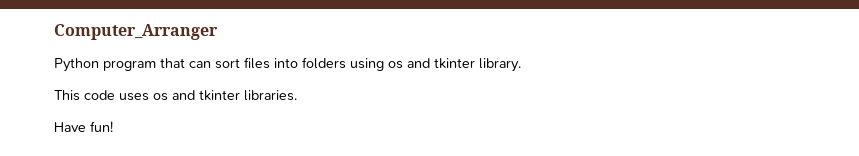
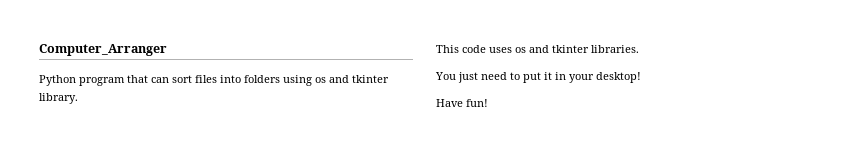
(297, 95) none -> [435,72,641,83] // You just need to put it in your desktop!

